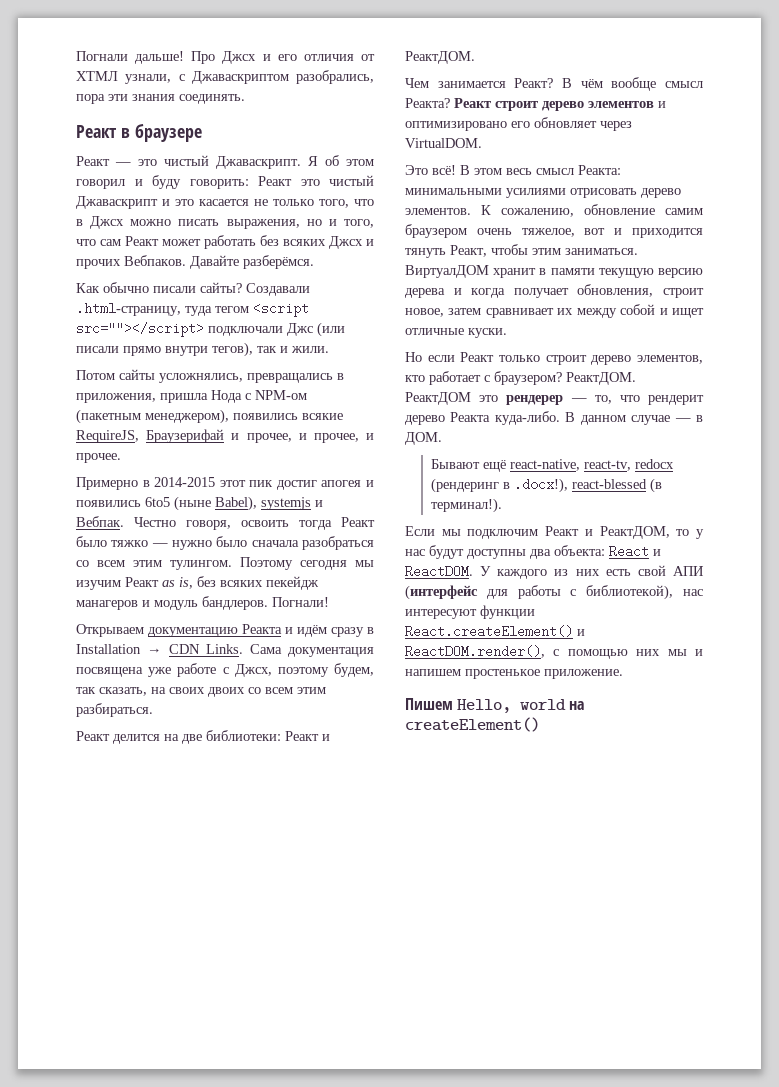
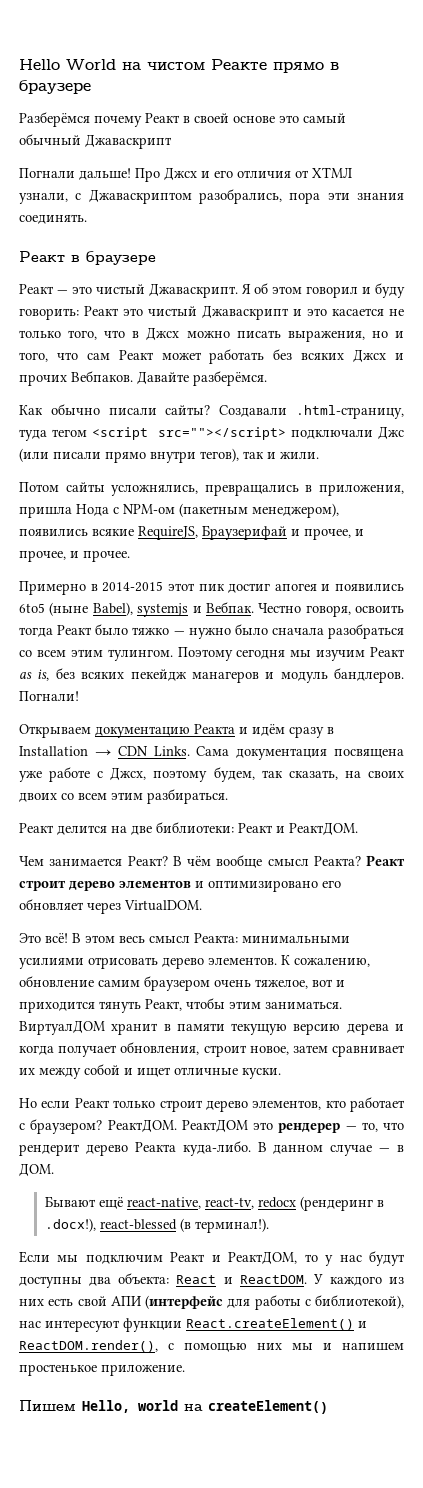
(76, 56) none -> [19,59,339,73] [19,80,91,94] [19,112,346,127] [19,134,172,149] Hello World на чистом Реакте прямо в браузере // Разберёмся почему Реакт в своей основе это самый обычный Джаваскрипт //

